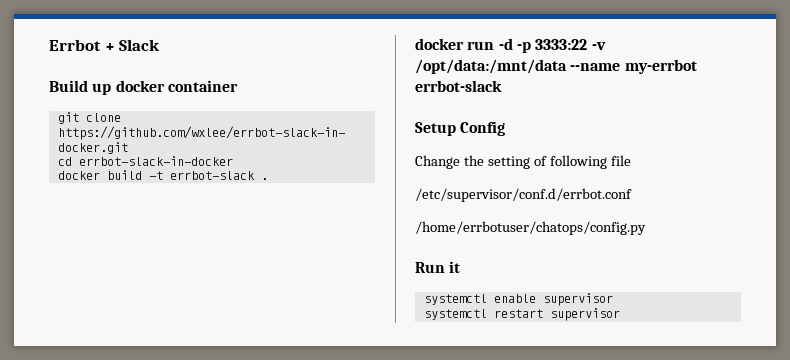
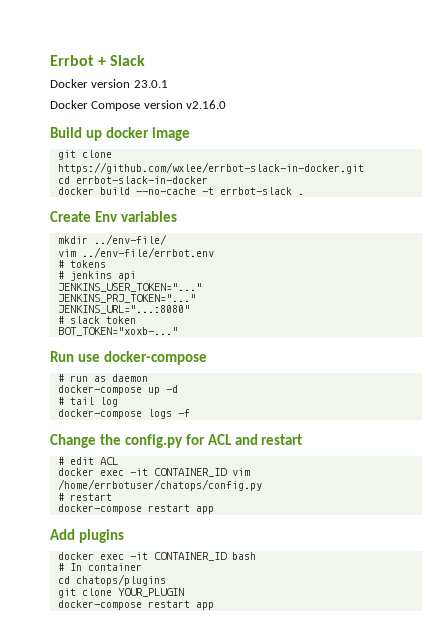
(161, 45) none -> [50,79,168,88] [50,100,227,111] // Docker version 23.0.1 // Docker Compose version v2.16.0
[167,80,238,92] container -> [151,127,190,141] image
(142, 175) none -> [135,187,196,195] --no-cache
[415,38,606,53] [415,59,697,74] [415,80,502,92] [415,121,506,136] [415,155,631,169] [415,188,632,202] [415,221,646,235] [415,261,461,273] [423,293,613,306] [423,308,620,321] docker run -d -p 3333:22 -v /opt/data:/mnt/data --name my-errbot errbot-slack // Setup Config // Change the setting of following file // /etc/supervisor/conf.d/errbot.conf // /home/errbotuser/chatops/config.py // Run it // systemctl enable supervisor // systemctl restart supervisor -> [50,211,177,222] [57,234,167,245] [57,247,214,258] [57,260,106,268] [57,271,136,281] [57,283,202,292] [57,294,196,303] [57,305,190,314] [57,316,136,324] [57,327,178,336] [50,351,207,365] [57,374,148,382] [57,385,178,395] [57,397,118,407] [57,409,190,419] [50,434,303,448] [57,457,118,465] [57,468,250,477] [57,479,262,491] [57,493,112,501] [57,504,214,514] [50,529,124,543] [57,552,256,561] [57,563,142,571] [57,574,166,586] [57,588,184,598] [57,600,214,610] Create Env variables // mkdir ../env-file/ // vim ../env-file/errbot.env // # tokens // # jenkins api // JENKINS_USER_TOKEN="..." // JENKINS_PRJ_TOKEN="..." // JENKINS_URL="...:8080" // # slack token // BOT_TOKEN="xoxb-..." // Run use docker-compose // # run as daemon // docker-compose up -d // # tail log // docker-compose logs -f // Change the config.py for ACL and restart // # edit ACL // docker exec -it CONTAINER_ID vim /home/errbotuser/chatops/config.py // # restart // docker-compose restart app // Add plugins // docker exec -it CONTAINER_ID bash // # In container // cd chatops/plugins // git clone YOUR_PLUGIN // docker-compose restart app

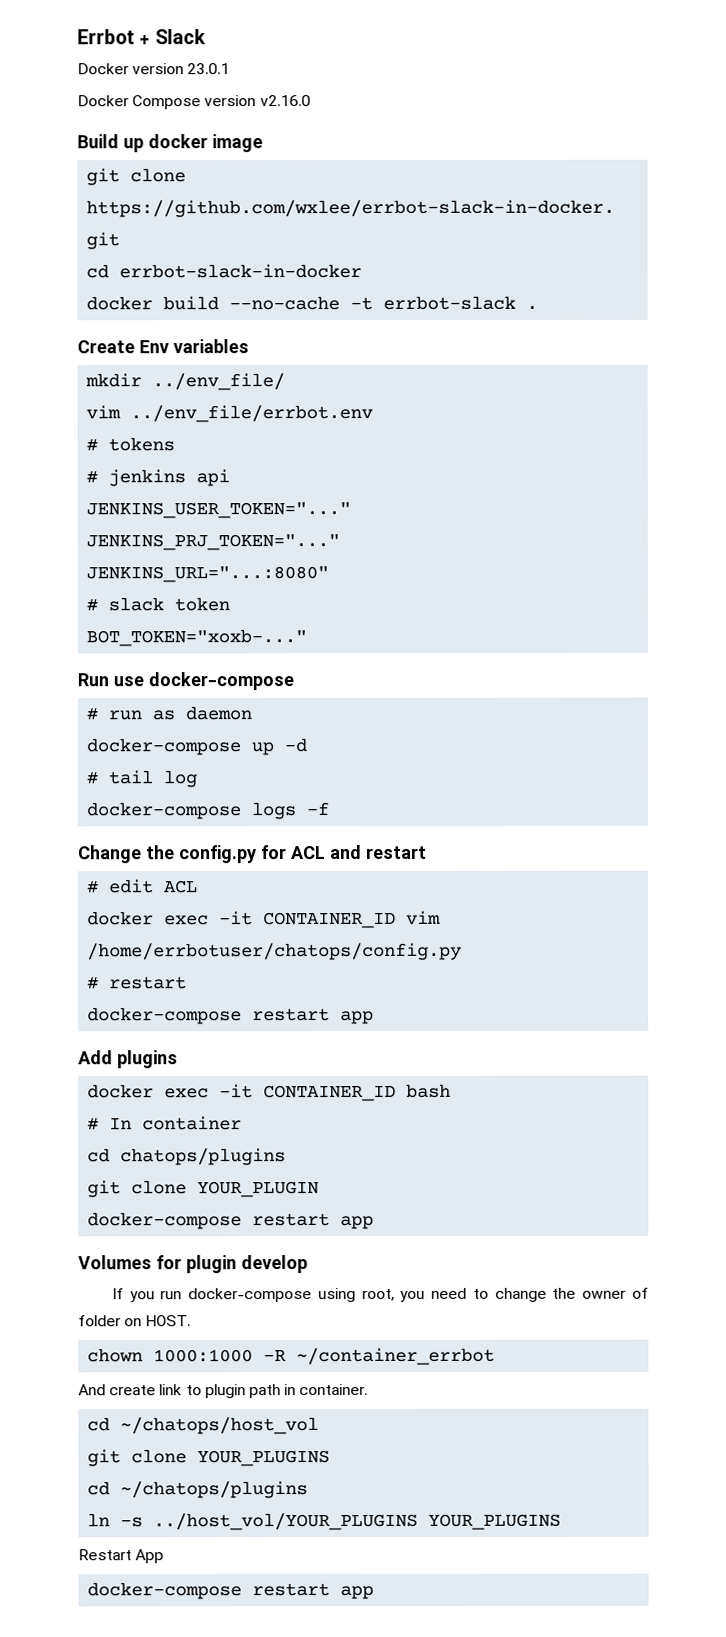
[93,234,167,245] [57,247,214,258] ../env-file/ // vim ../env-file/errbot.env -> [152,373,286,391] [86,404,374,423] ../env_file/ // vim ../env_file/errbot.env
(214, 606) none -> [78,1255,308,1274] [111,1287,649,1303] [78,1315,192,1327] [87,1347,496,1366] [78,1383,369,1399] [87,1417,320,1435] [87,1449,331,1467] [87,1481,309,1499] [87,1512,562,1531] [78,1549,165,1564] [87,1582,375,1600] // Volumes for plugin develop // If you run docker-compose using root, you need to change the owner of folder on HOST. // chown 1000:1000 -R ~/container_errbot // And create link to plugin path in container. // cd ~/chatops/host_vol // git clone YOUR_PLUGINS // cd ~/chatops/plugins // ln -s ../host_vol/YOUR_PLUGINS YOUR_PLUGINS // Restart App // docker-compose restart app

